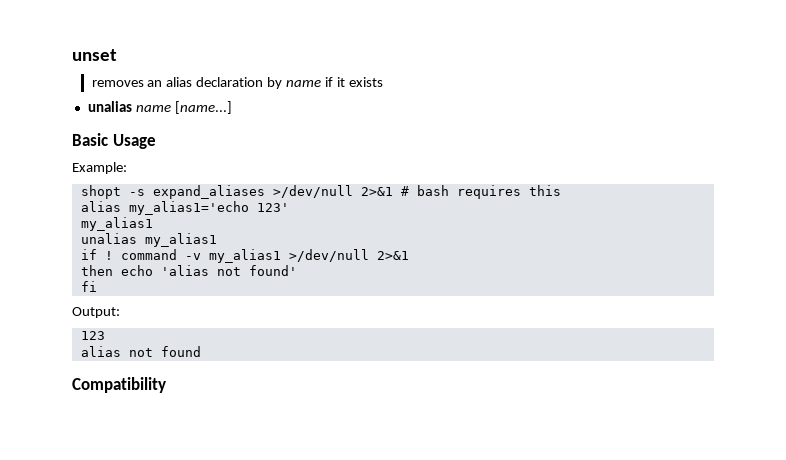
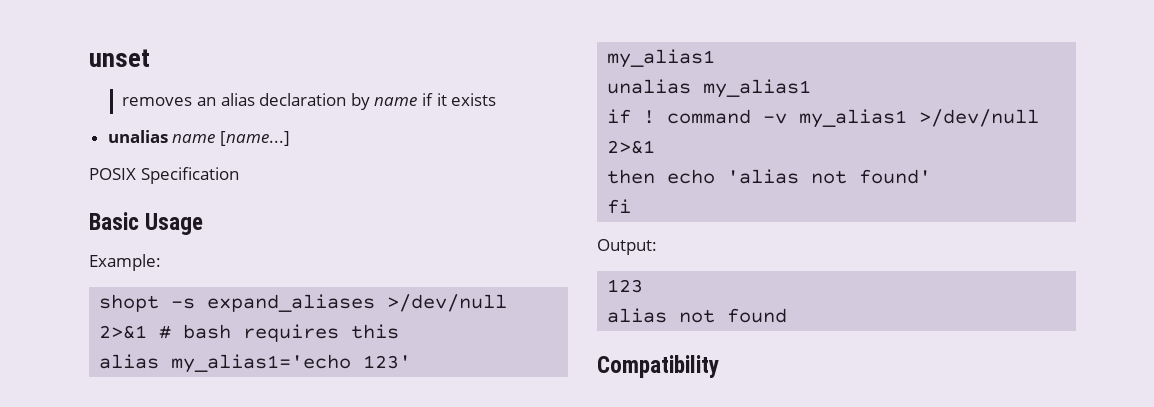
(232, 107) none -> [89,167,239,184] // POSIX Specification

